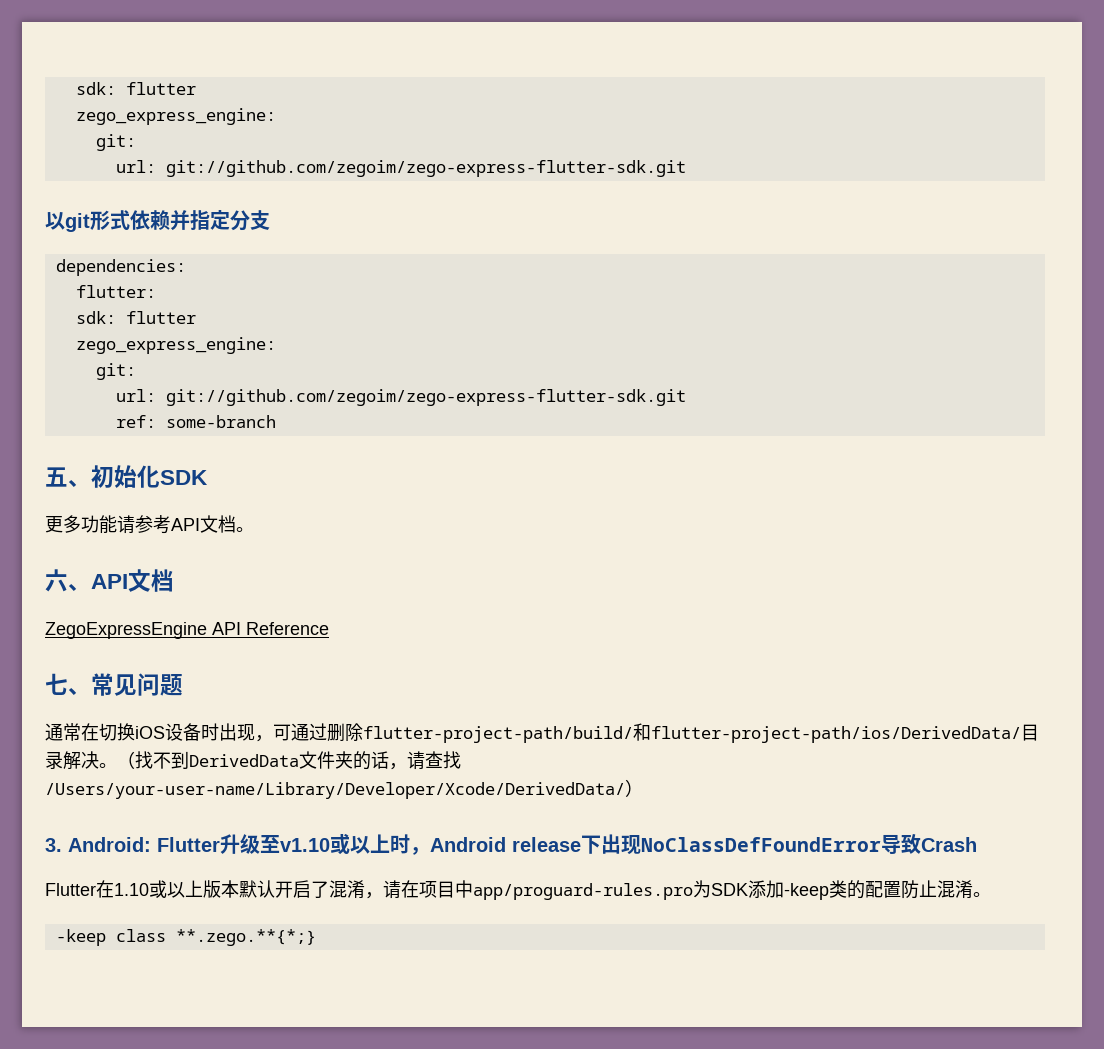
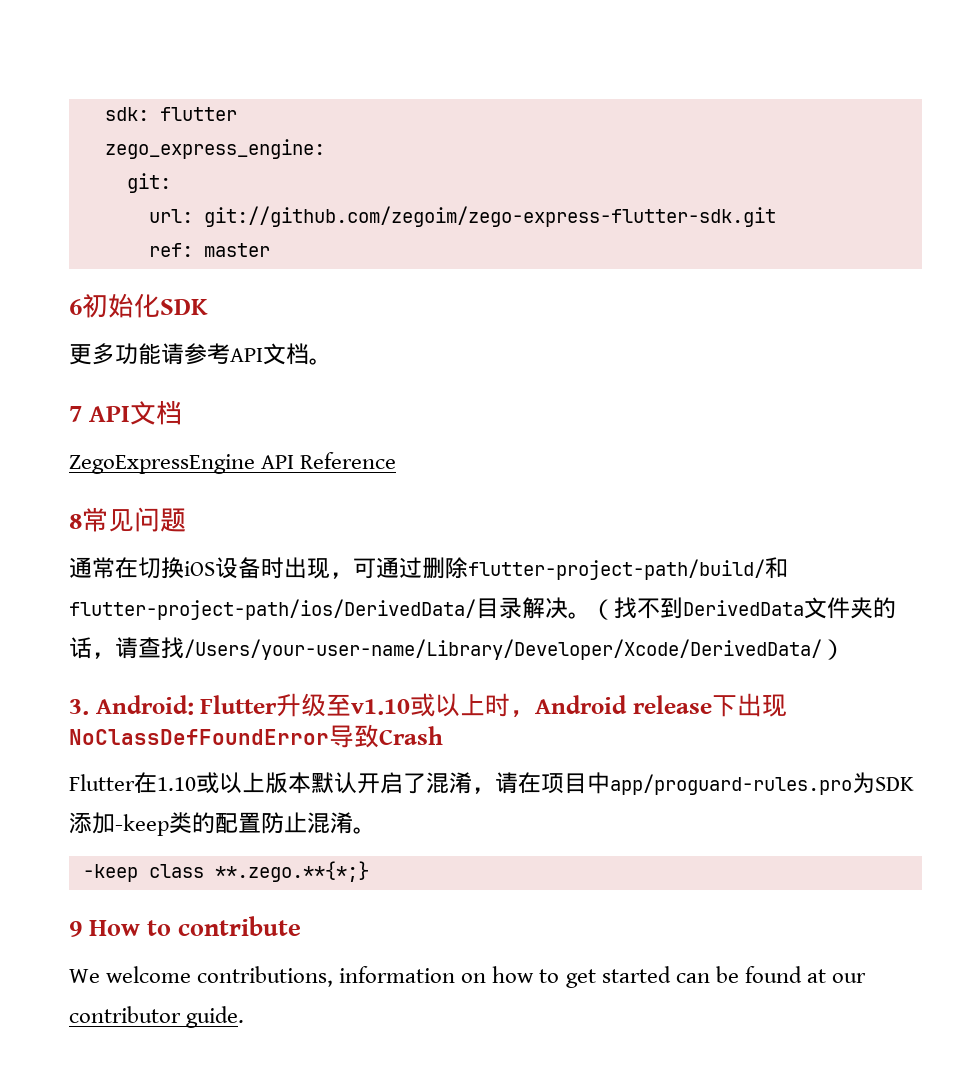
[75,82,196,95] [75,108,276,125] [95,134,136,151] [115,160,686,177] [45,210,270,232] [55,259,186,276] [75,285,156,298] [75,311,196,324] [75,337,276,354] [95,363,136,380] [115,389,686,406] sdk: flutter // zego_express_engine: // git: // url: git://github.com/zegoim/zego-express-flutter-sdk.git // 以git形式依赖并指定分支 // dependencies: // flutter: // sdk: flutter // zego_express_engine: // git: // url: git://github.com/zegoim/zego-express-flutter-sdk.git -> [104,107,237,121] [104,139,325,159] [126,173,171,193] [148,206,776,227] sdk: flutter // zego_express_engine: // git: // url: git://github.com/zegoim/zego-express-flutter-sdk.git
[165,415,276,428] [45,467,91,487] some-branch // 五、 -> [203,243,270,257] [69,299,82,315] master // 6
[45,569,91,592] 六、 -> [69,406,82,422] 7
[45,673,91,695] 七、 -> [69,514,82,529] 8
(316, 937) none -> [69,916,302,937] [69,966,866,988] [69,1006,245,1028] // 9 How to contribute // We welcome contributions, information on how to get started can be found at our contributor guide.

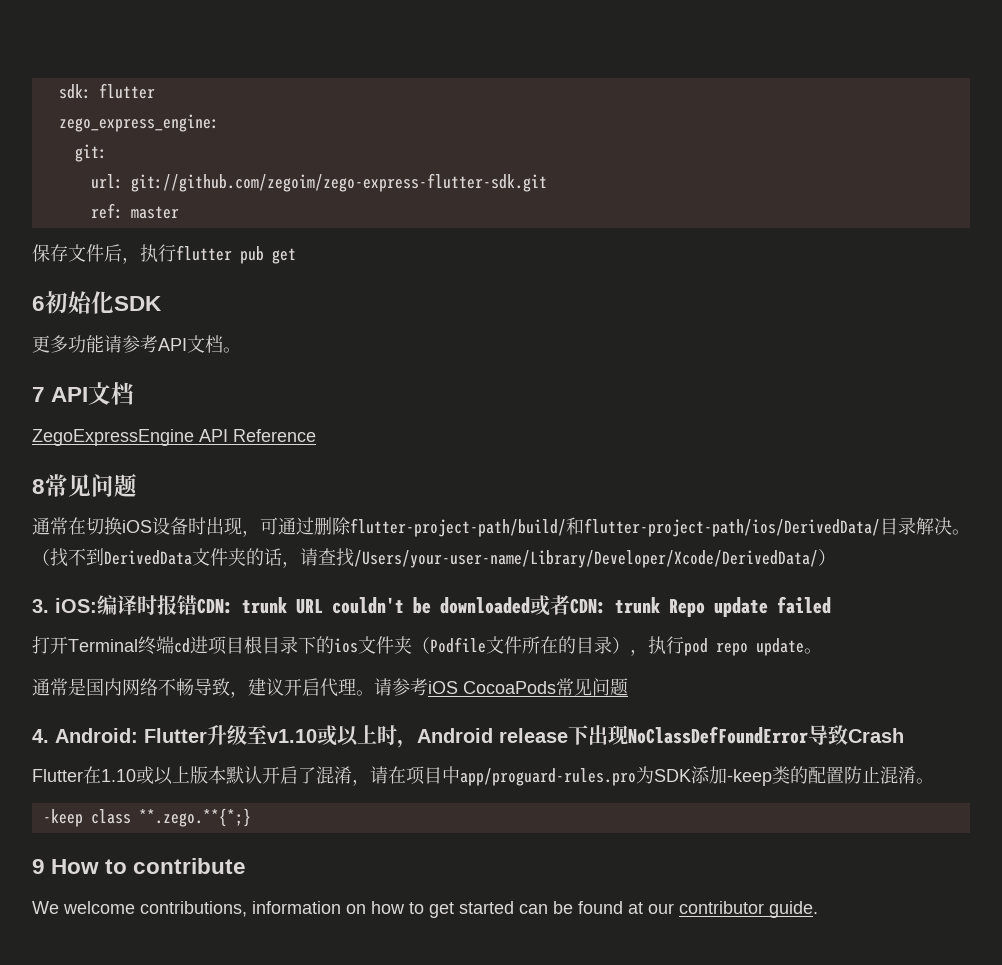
(270, 250) none -> [32,244,296,264] // 保存文件后，执行flutter pub get
(89, 707) none -> [55,595,831,617] [32,636,822,656] [32,678,628,698] [32,729,49,743] iOS:编译时报错CDN: trunk URL couldn't be downloaded或者CDN: trunk Repo update failed // 打开Terminal终端cd进项目根目录下的ios文件夹（Podfile文件所在的目录），执行pod repo update。 // 通常是国内网络不畅导致，建议开启代理。请参考iOS CocoaPods常见问题 // 4.

